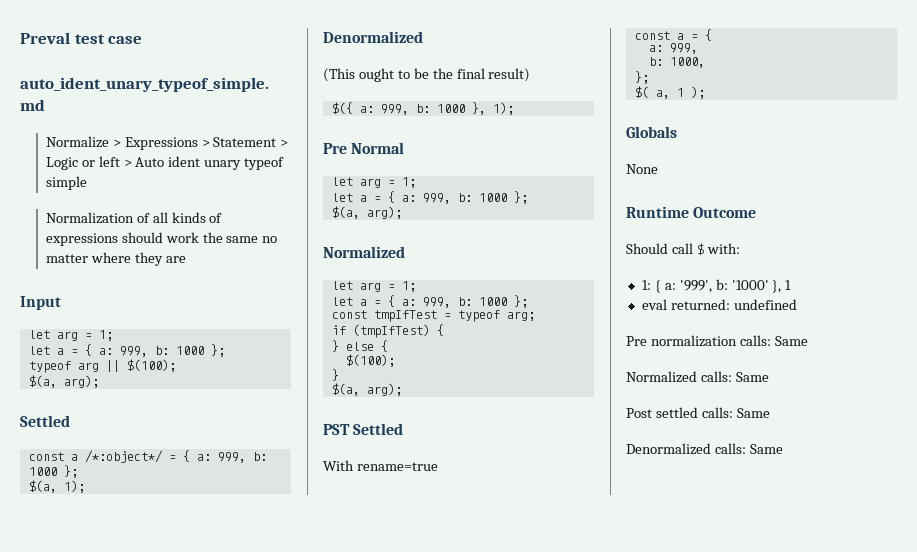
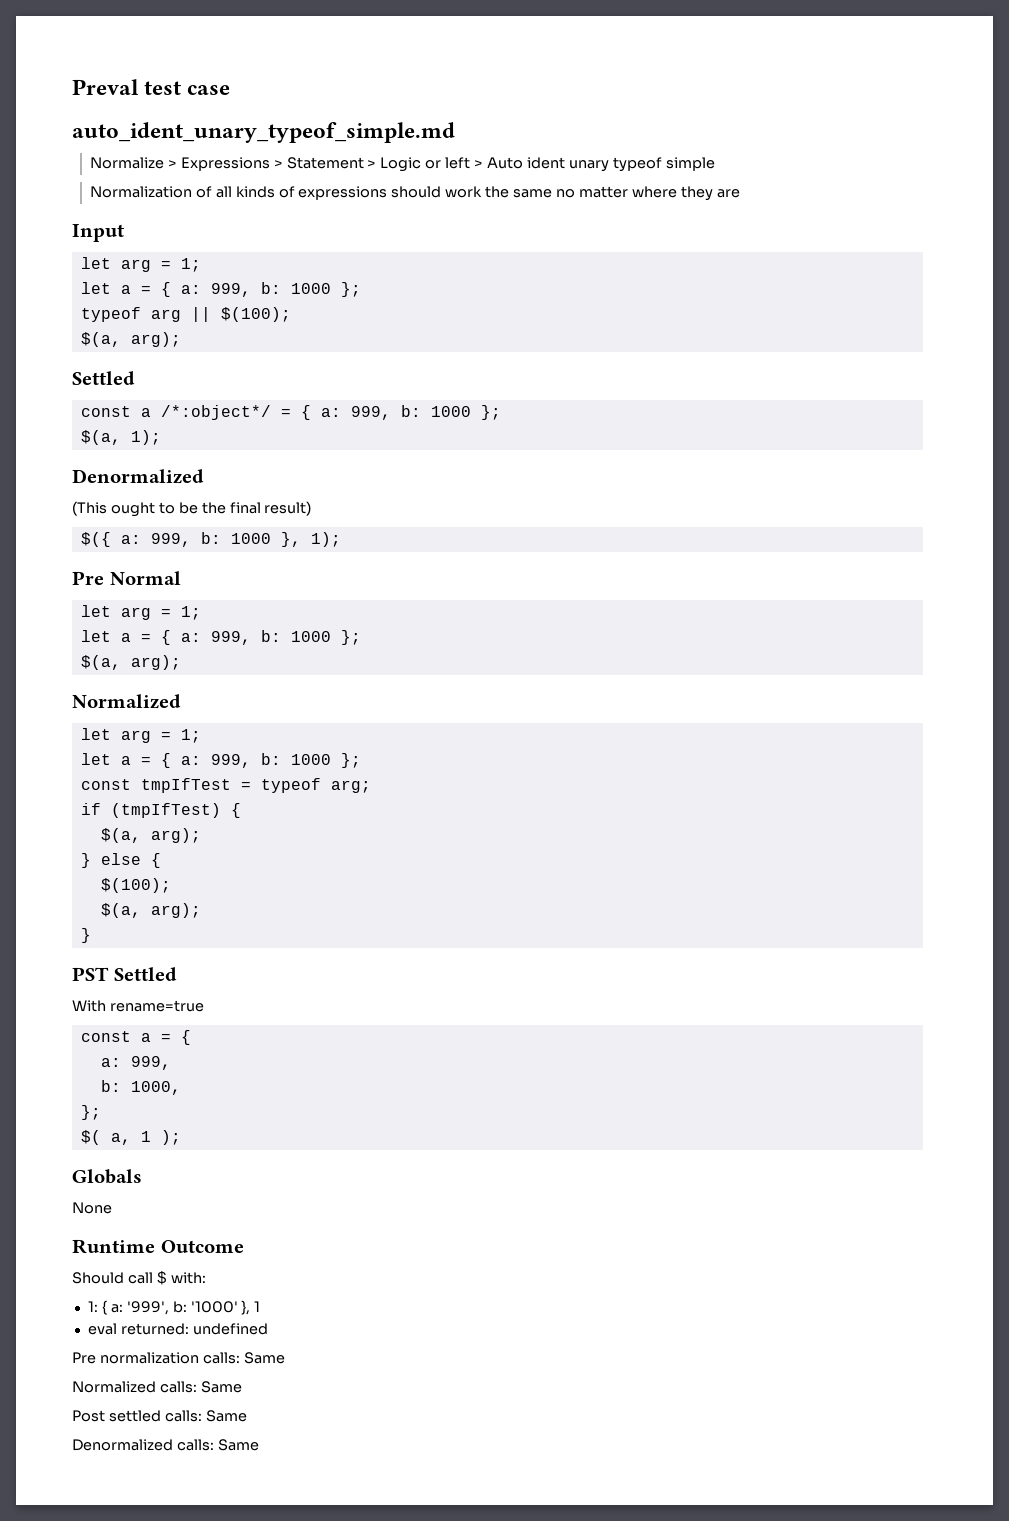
(444, 330) none -> [100,828,201,843] // $(a, arg);
[331,369,339,381] [331,383,402,396] // } // $(a, arg); -> [100,903,201,918] [80,928,91,943] // $(a, arg); // }

